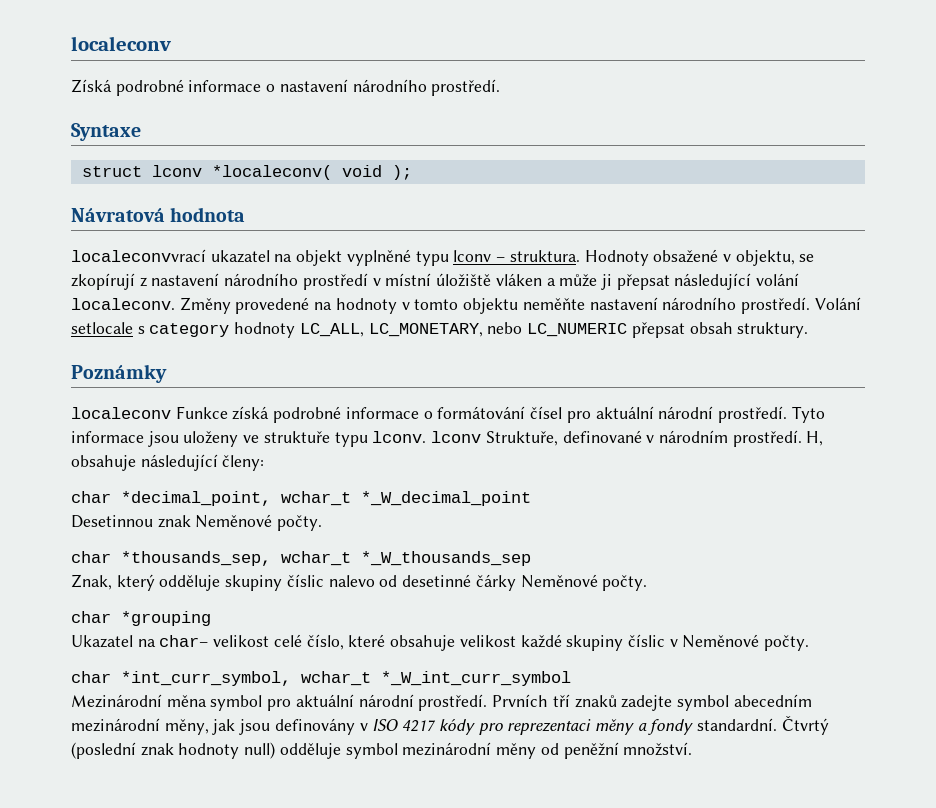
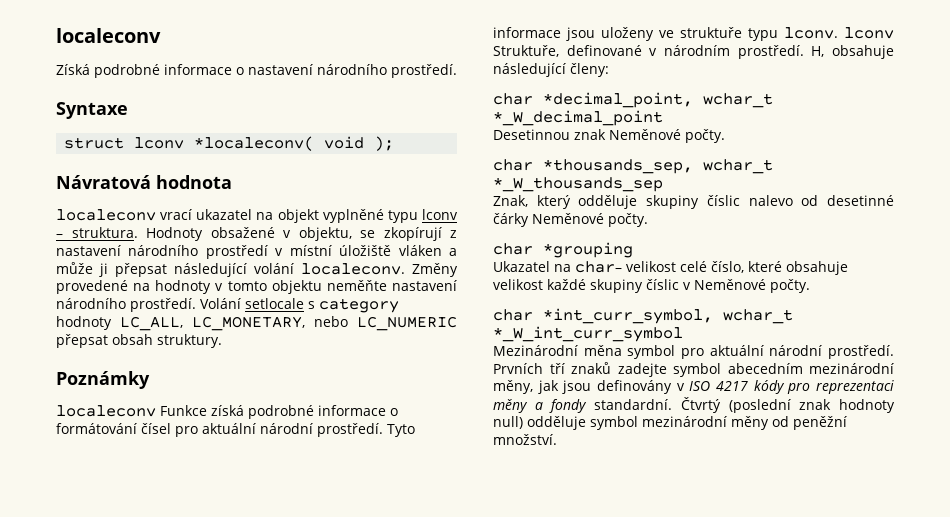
[71,249,206,262] localeconvvrací -> [56,209,193,221] localeconv vrací

